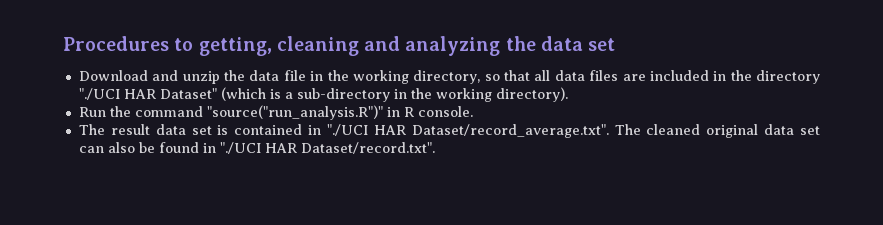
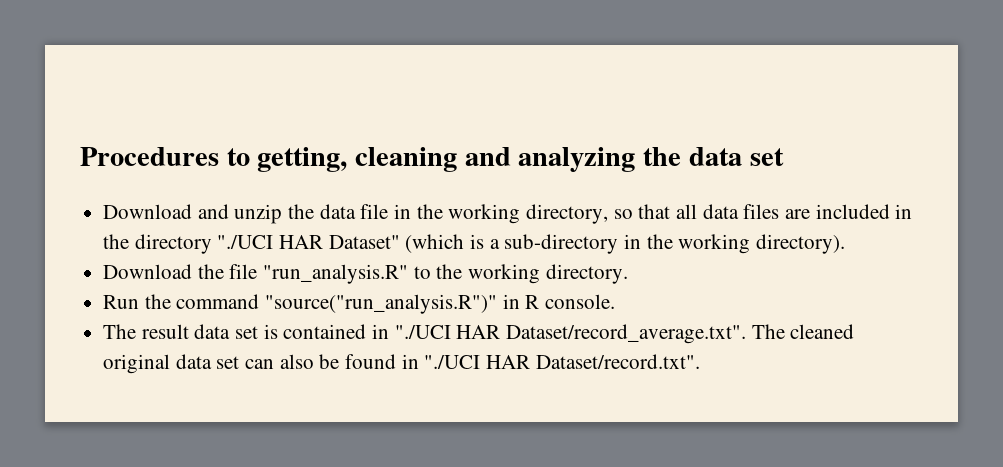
(568, 94) none -> [103,264,628,284] // Download the file "run_analysis.R" to the working directory.

